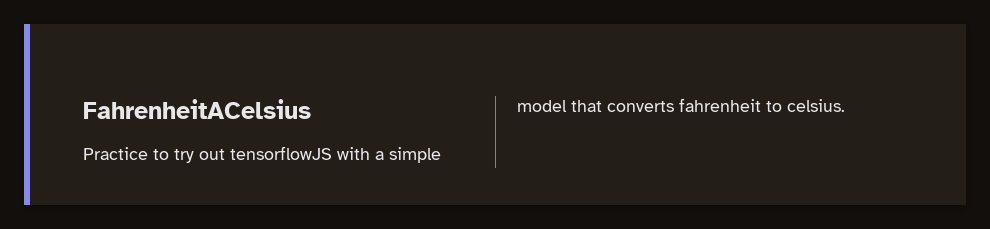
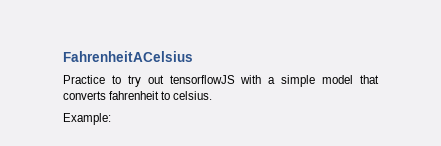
(845, 105) none -> [63,113,111,125] // Example:

